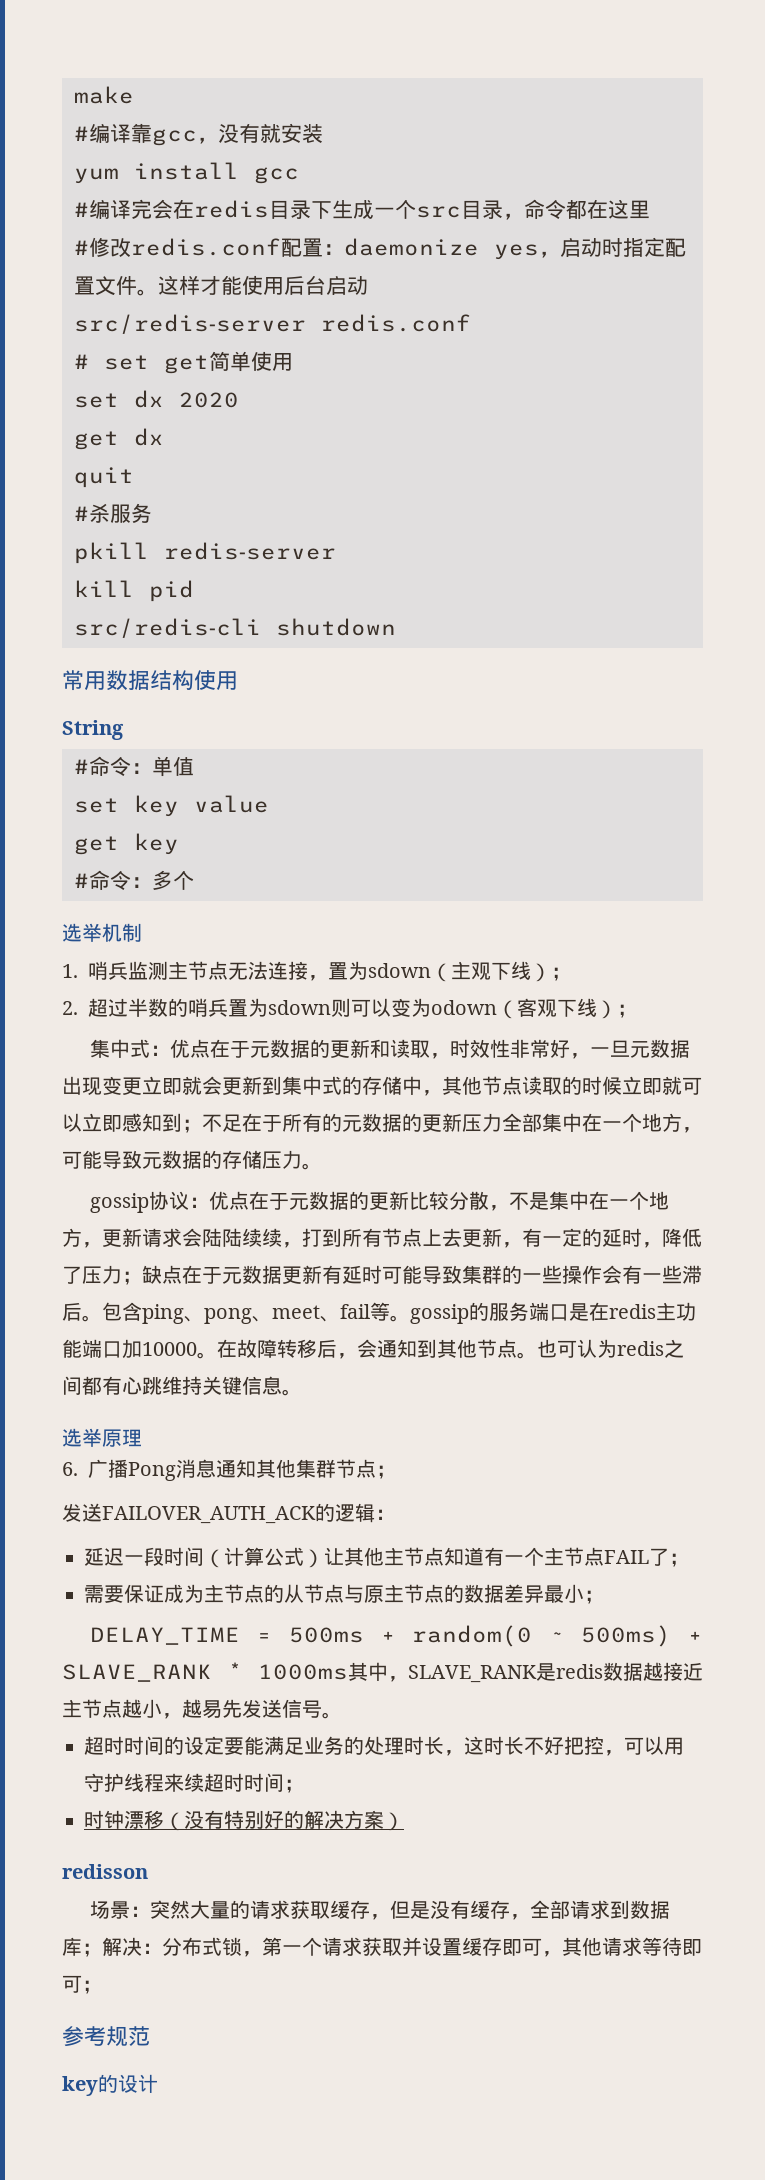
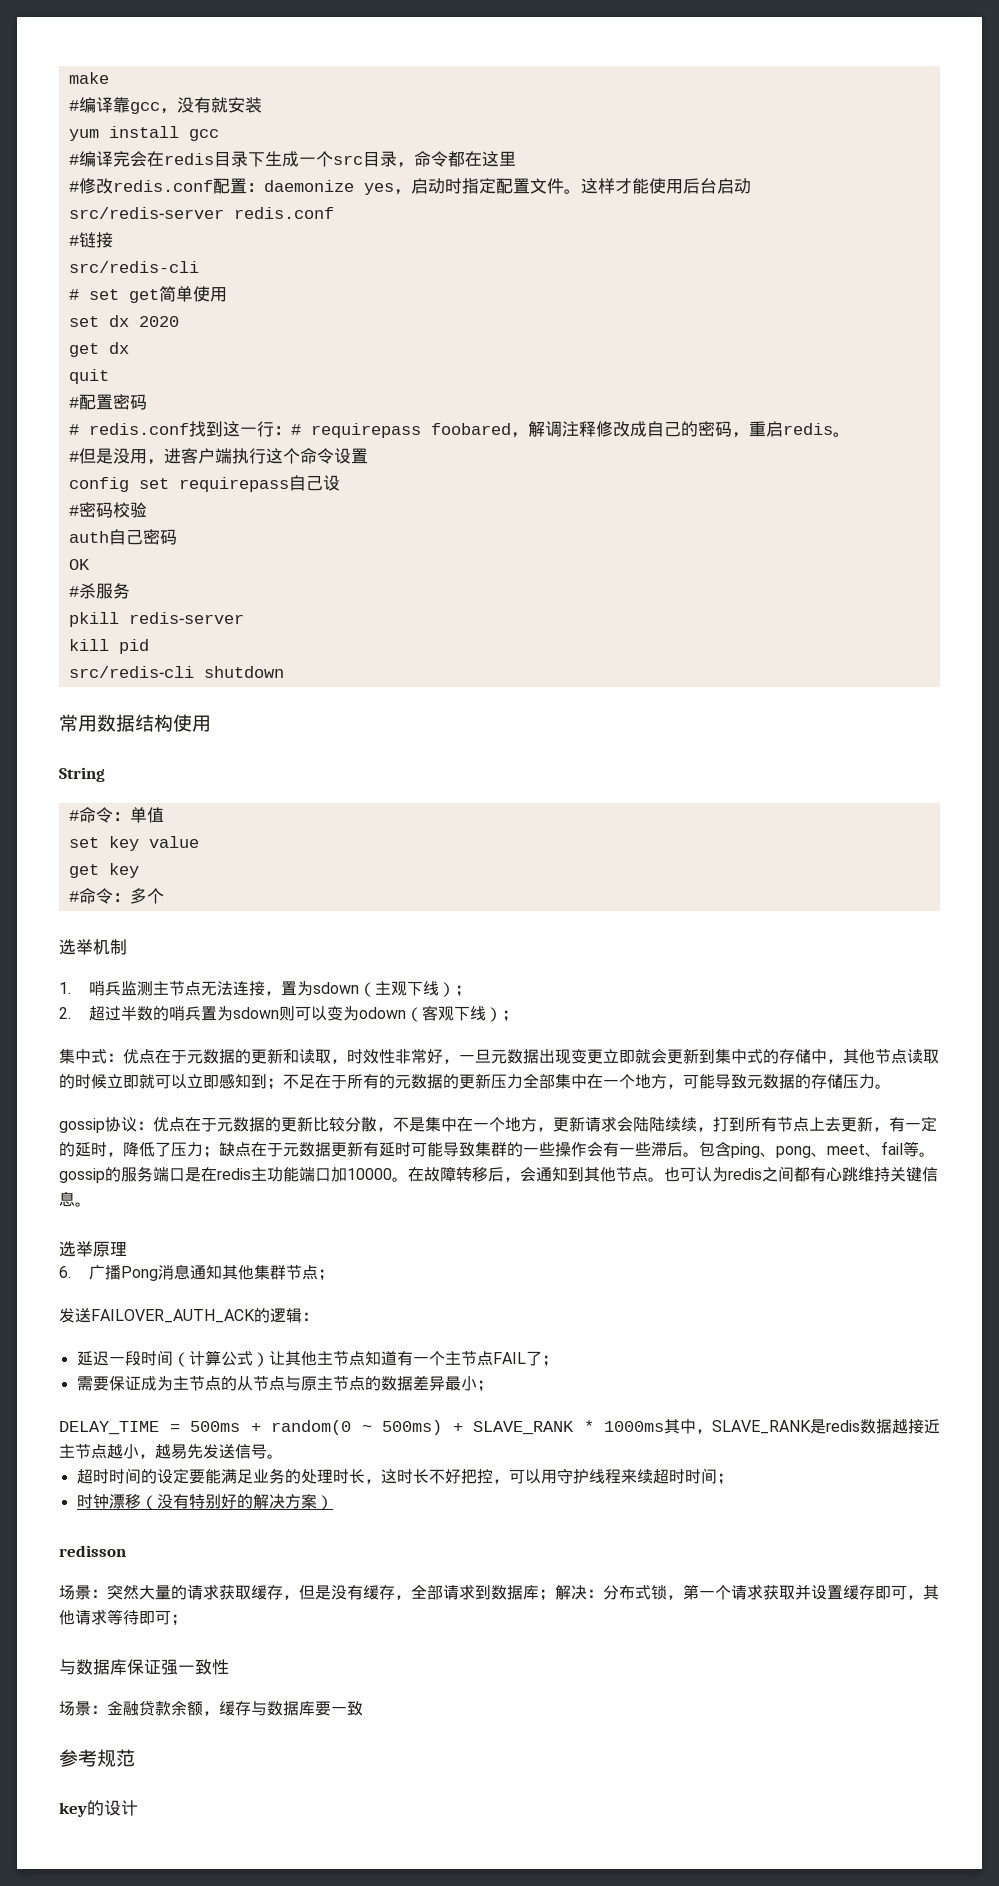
(471, 323) none -> [68,232,113,248] [68,261,199,273] // #链接 // src/redis-cli
(134, 477) none -> [68,394,147,410] [68,421,850,438] [68,448,368,465] [68,475,340,492] [68,502,147,518] [68,529,177,545] [68,559,90,570] // #配置密码 // # redis.conf找到这一行：# requirepass foobared，解调注释修改成自己的密码，重启redis。 // #但是没用，进客户端执行这个命令设置 // config set requirepass自己设 // #密码校验 // auth自己密码 // OK
(102, 1987) none -> [59,1659,229,1675] [59,1700,363,1716] // 与数据库保证强一致性 // 场景：金融贷款余额，缓存与数据库要一致

